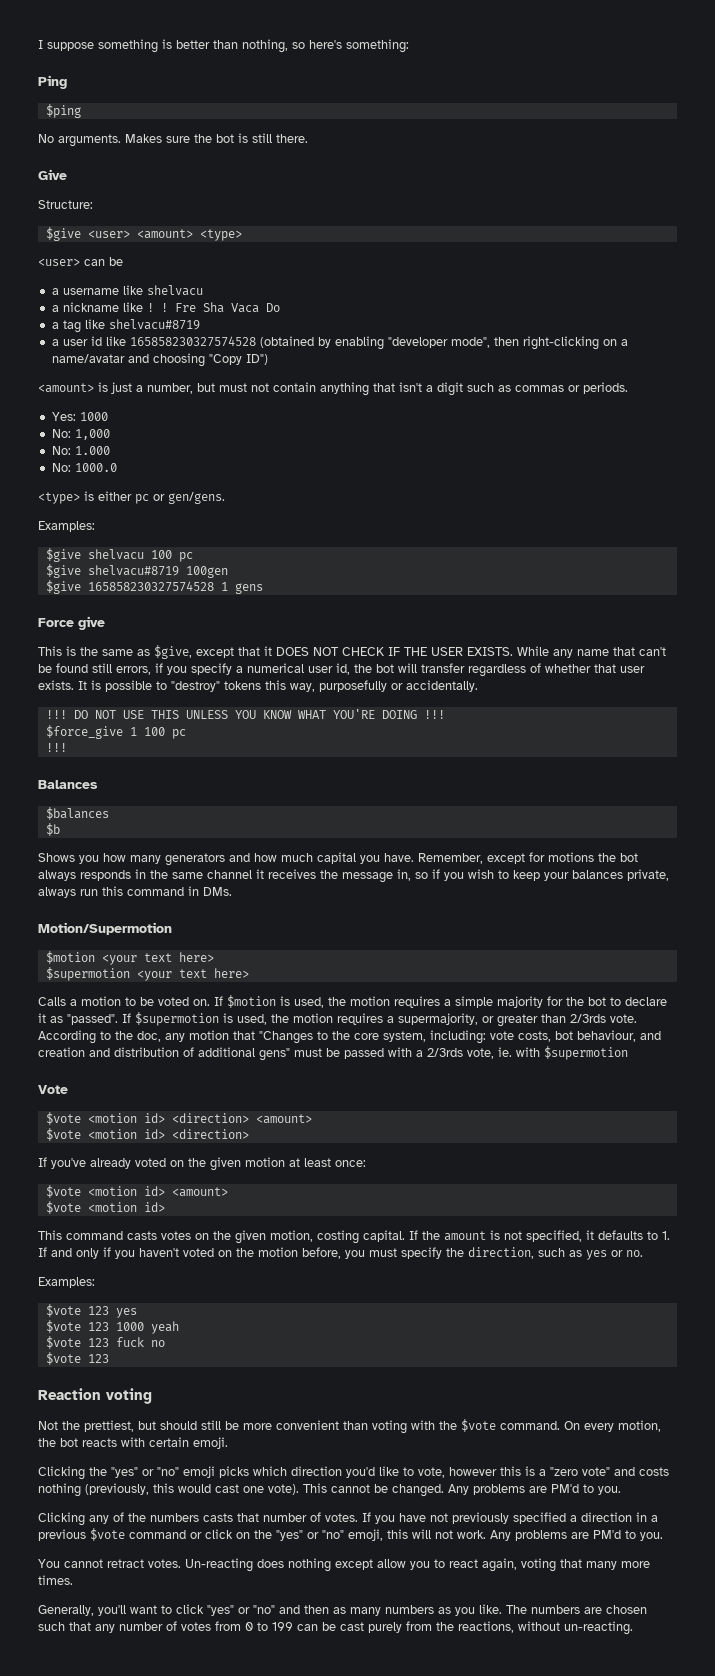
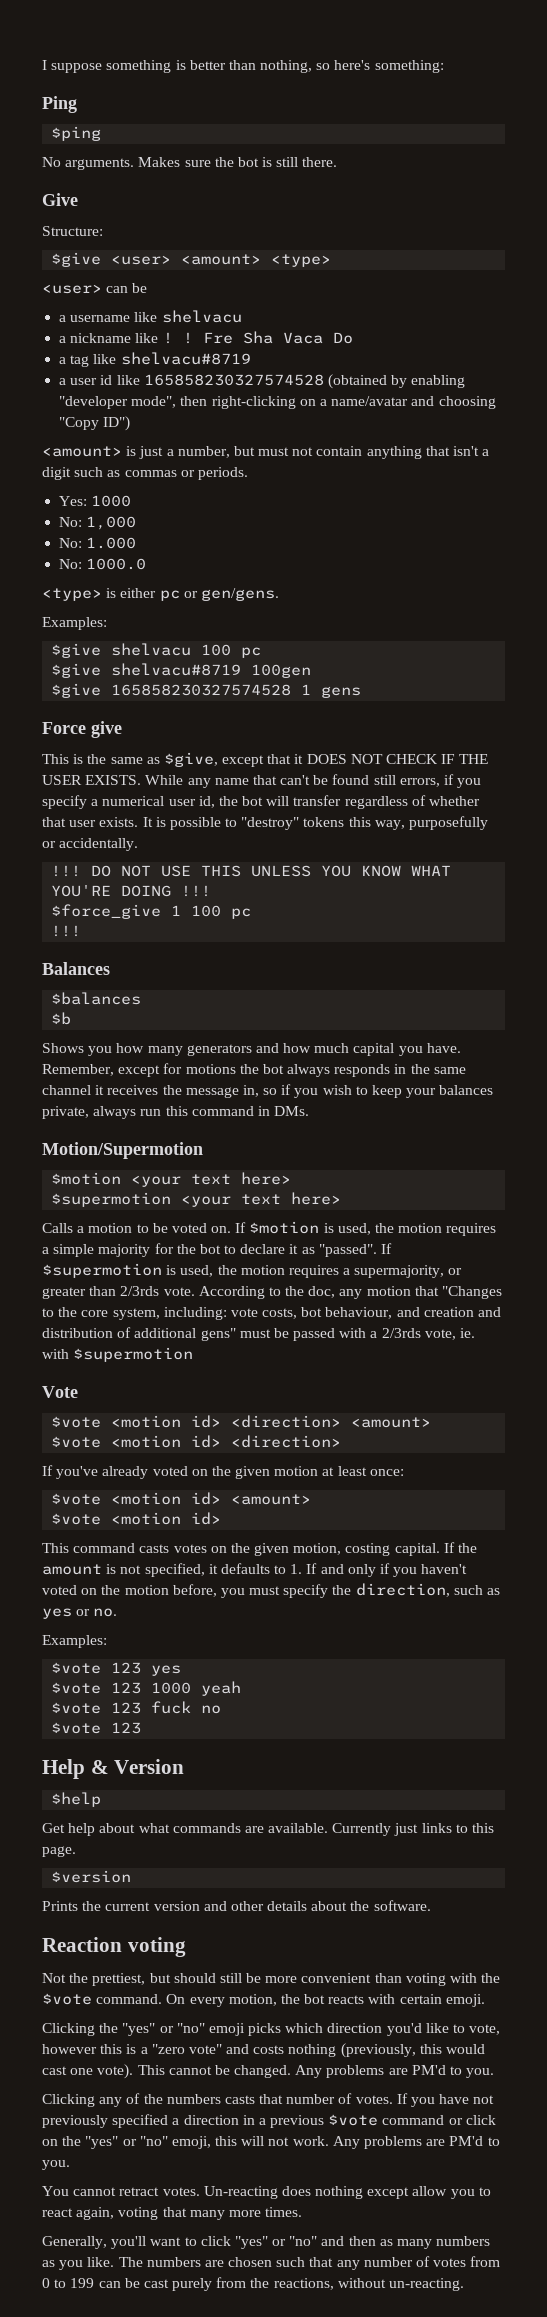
(109, 1358) none -> [42,1759,185,1779] [51,1792,102,1807] [42,1823,495,1836] [42,1846,76,1857] [51,1870,132,1883] [42,1900,431,1911] // Help & Version // $help // Get help about what commands are available. Currently just links to this page. // $version // Prints the current version and other details about the software.

